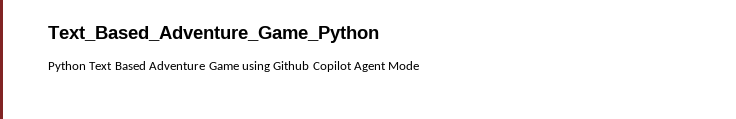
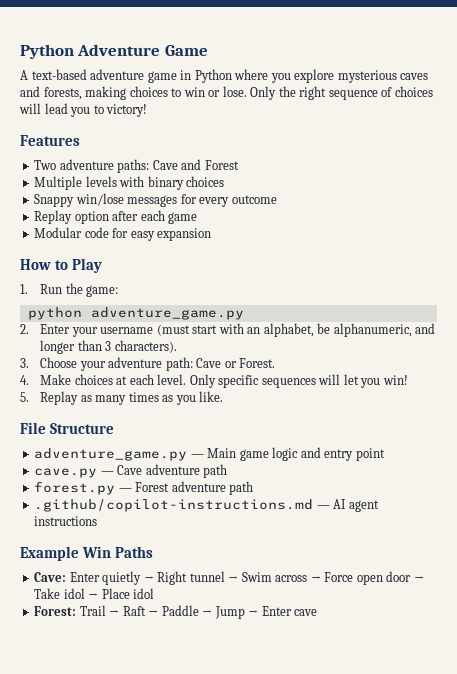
[48,26,379,43] [48,61,420,72] Text_Based_Adventure_Game_Python // Python Text Based Adventure Game using Github Copilot Agent Mode -> [20,44,208,59] [20,69,429,83] [20,86,433,100] [19,103,148,117] [20,135,80,146] [34,159,239,173] [34,176,225,190] [34,193,277,207] [34,210,198,224] [34,227,212,241] [20,258,103,273] [20,283,119,297] [27,307,244,320] [20,323,436,337] [40,340,177,354] [20,357,276,371] [20,374,408,388] [20,391,224,405] [20,422,115,434] [34,447,385,461] [34,464,228,478] [34,481,254,495] [34,499,379,512] [34,516,98,526] [20,546,154,561] [34,571,424,585] [34,588,155,599] [34,605,318,619] Python Adventure Game // A text-based adventure game in Python where you explore mysterious caves and forests, making choices to win or lose. Only the right sequence of choices will lead you to victory! // Features // Two adventure paths: Cave and Forest // Multiple levels with binary choices // Snappy win/lose messages for every outcome // Replay option after each game // Modular code for easy expansion // How to Play // 1. Run the game: // python adventure_game.py // 2. Enter your username (must start with an alphabet, be alphanumeric, and longer than 3 characters). // 3. Choose your adventure path: Cave or Forest. // 4. Make choices at each level. Only specific sequences will let you win! // 5. Replay as many times as you like. // File Structure // adventure_game.py — Main game logic and entry point // cave.py — Cave adventure path // forest.py — Forest adventure path // .github/copilot-instructions.md — AI agent instructions // Example Win Paths // Cave: Enter quietly → Right tunnel → Swim across → Force open door → Take idol → Place idol // Forest: Trail → Raft → Paddle → Jump → Enter cave

